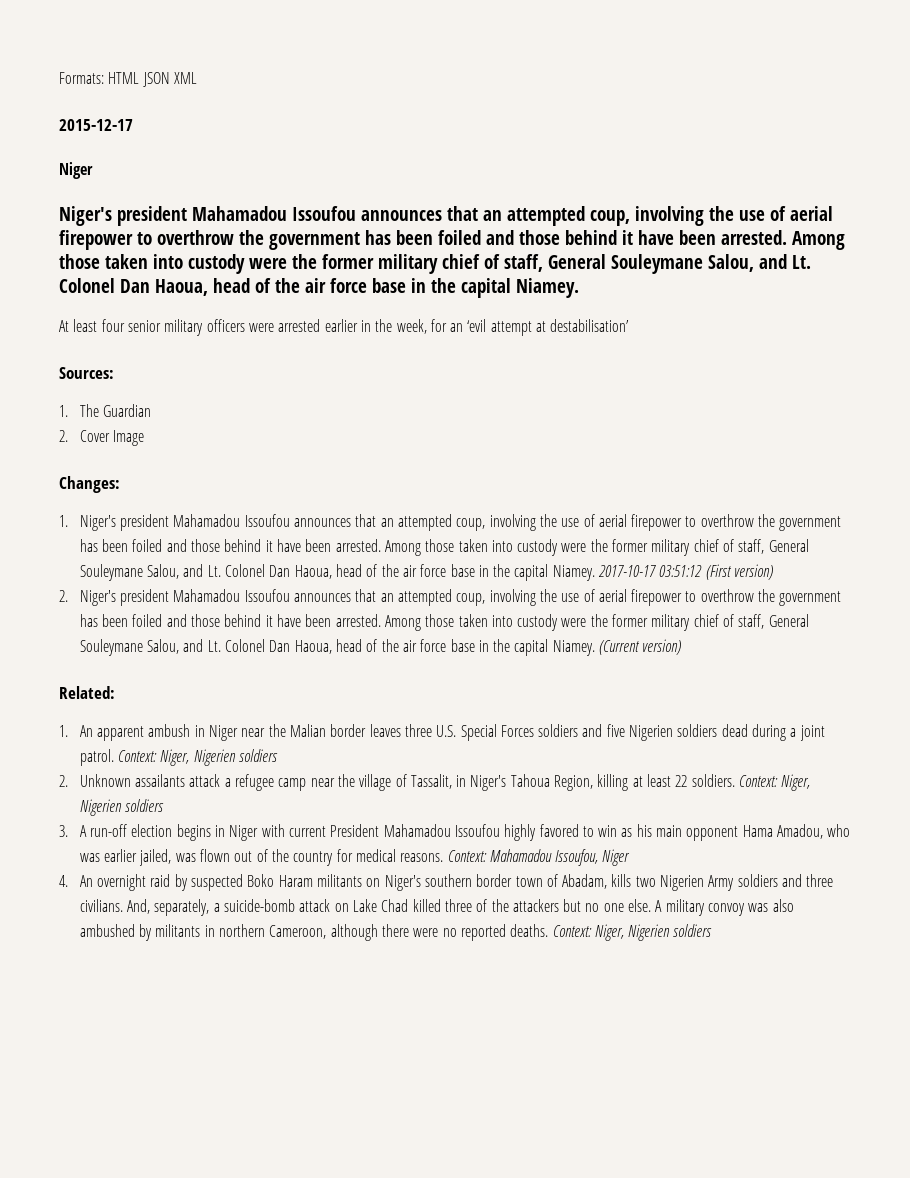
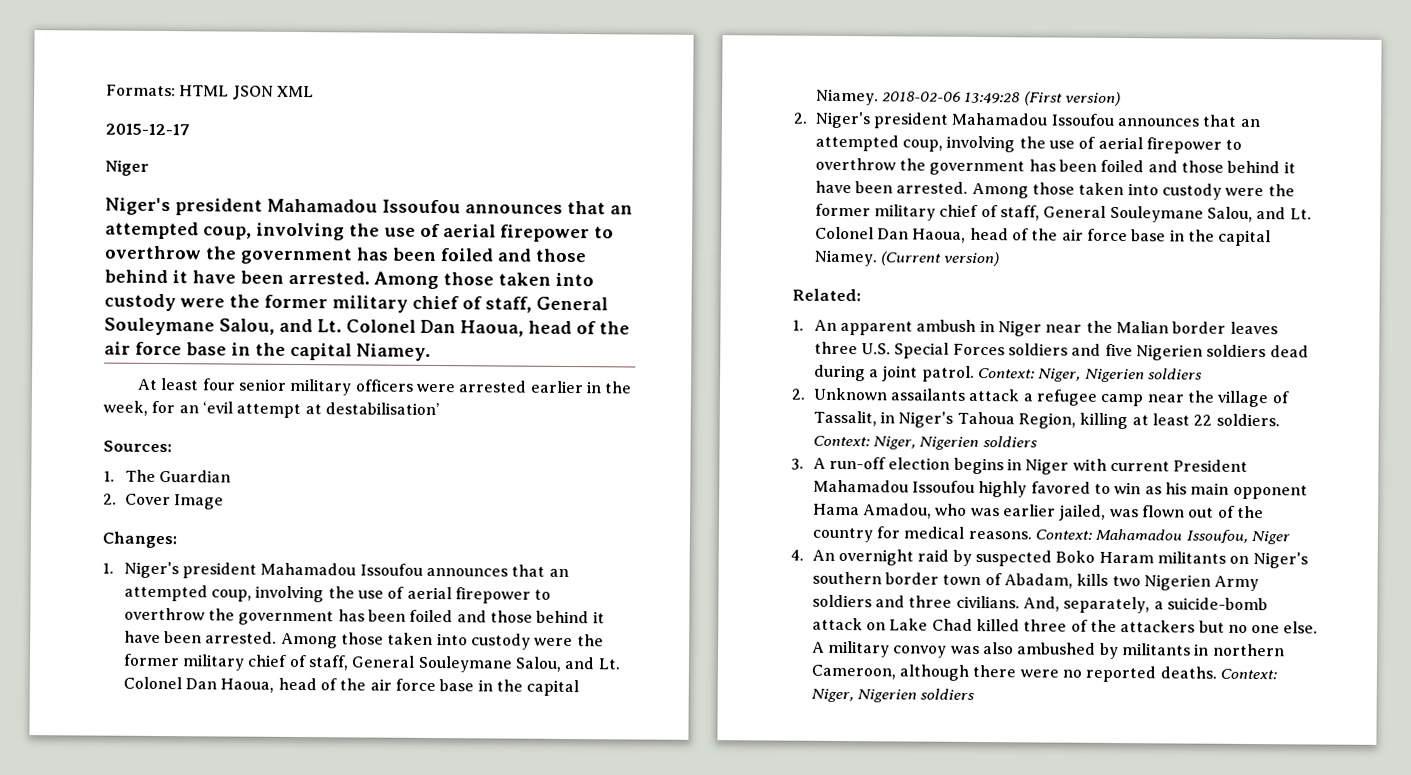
[598,565,703,577] 2017-10-17 03:51:12 -> [881,91,1021,104] 2018-02-06 13:49:28

